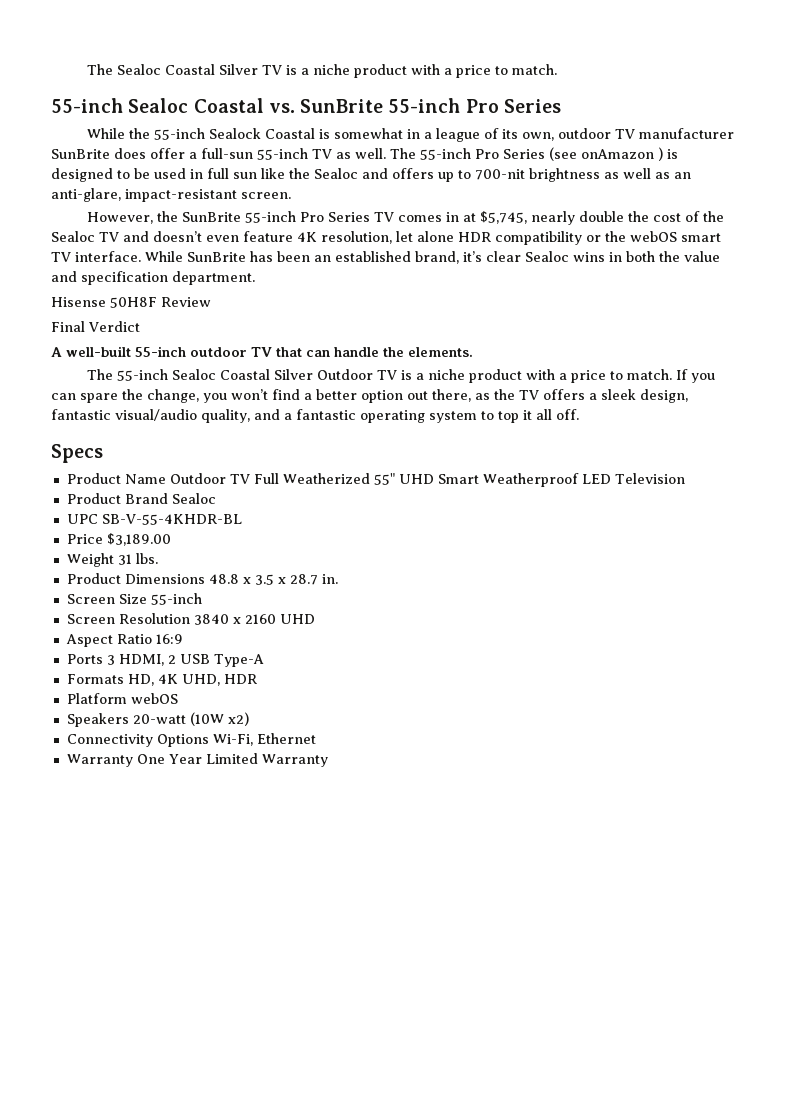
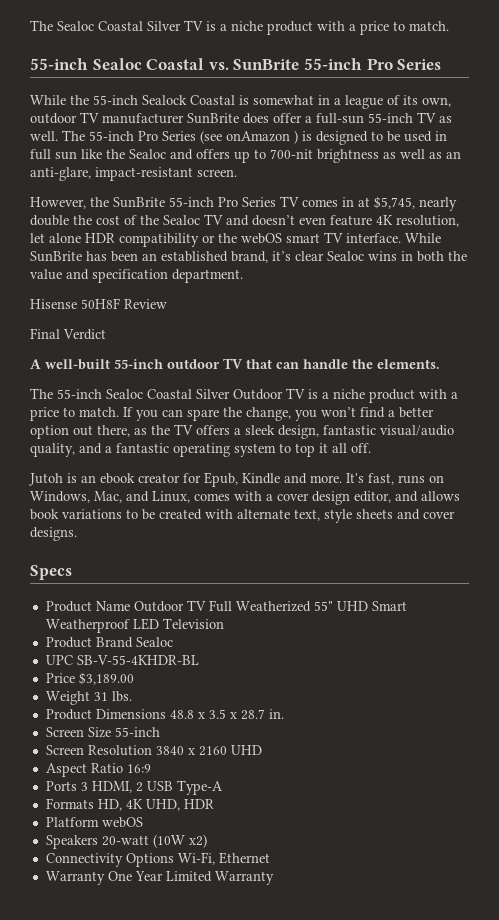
(579, 414) none -> [29,472,444,487] [30,491,460,505] [30,509,455,523] [30,527,77,541] // Jutoh is an ebook creator for Epub, Kindle and more. It's fast, runs on Windows, Mac, and Linux, comes with a cover design editor, and allows book variations to be created with alternate text, style sheets and cover designs.

